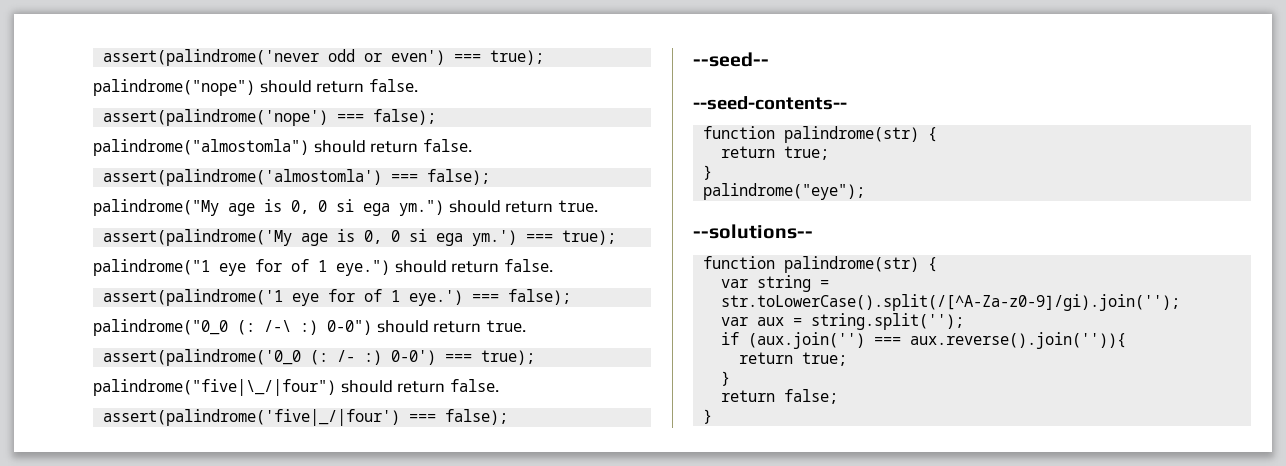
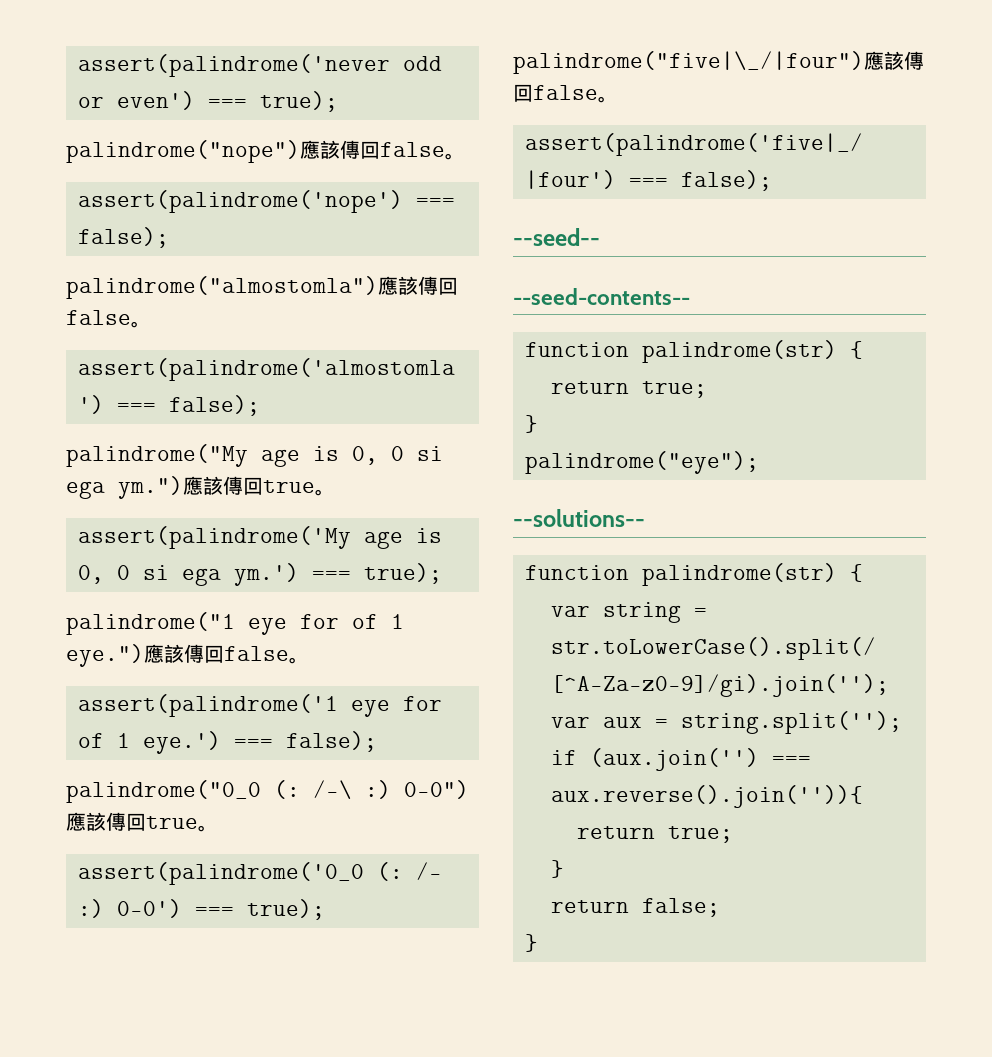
[259,79,418,93] should return false. -> [300,140,465,160] 應該傳回false。
[313,139,472,153] should return false. -> [378,276,458,295] [66,310,151,328] 應該傳回false。
[448,200,598,213] should return true. -> [183,476,335,496] 應該傳回true。
[394,259,553,273] should return false. -> [144,644,309,664] 應該傳回false。
[376,320,526,333] should return true. -> [66,812,218,832] 應該傳回true。
[340,379,499,393] should return false. -> [864,51,924,70] [513,84,618,103] 應該傳回false。

